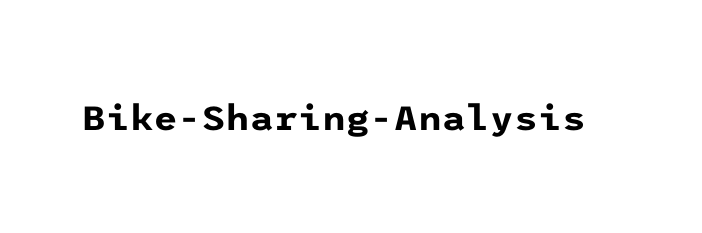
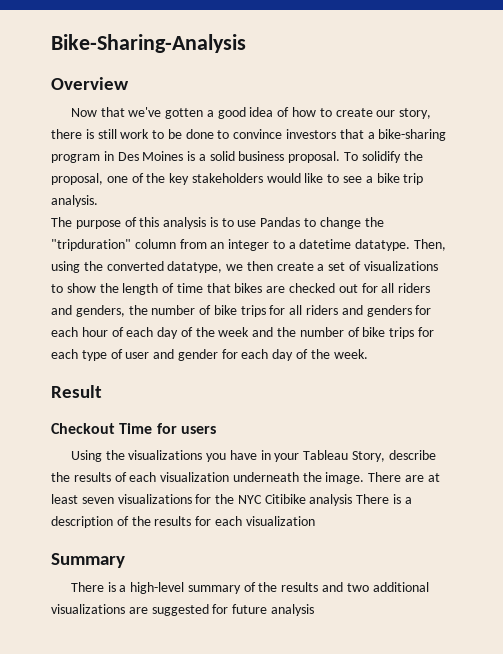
(586, 120) none -> [51,77,129,90] [70,107,432,119] [51,129,447,141] [51,151,423,163] [51,173,424,185] [51,195,98,207] [51,217,384,229] [51,239,447,251] [51,261,438,273] [51,283,431,295] [51,305,432,317] [51,327,434,339] [51,349,368,361] [51,385,102,398] [51,423,216,434] [70,450,436,462] [51,472,440,484] [51,494,412,506] [51,516,315,528] [51,553,125,568] [70,582,429,594] [51,604,314,616] // Overview // Now that we've gotten a good idea of how to create our story, there is still work to be done to convince investors that a bike-sharing program in Des Moines is a solid business proposal. To solidify the proposal, one of the key stakeholders would like to see a bike trip analysis. // The purpose of this analysis is to use Pandas to change the "tripduration" column from an integer to a datetime datatype. Then, using the converted datatype, we then create a set of visualizations to show the length of time that bikes are checked out for all riders and genders, the number of bike trips for all riders and genders for each hour of each day of the week and the number of bike trips for each type of user and gender for each day of the week. // Result // Checkout Time for users // Using the visualizations you have in your Tableau Story, describe the results of each visualization underneath the image. There are at least seven visualizations for the NYC Citibike analysis There is a description of the results for each visualization // Summary // There is a high-level summary of the results and two additional visualizations are suggested for future analysis

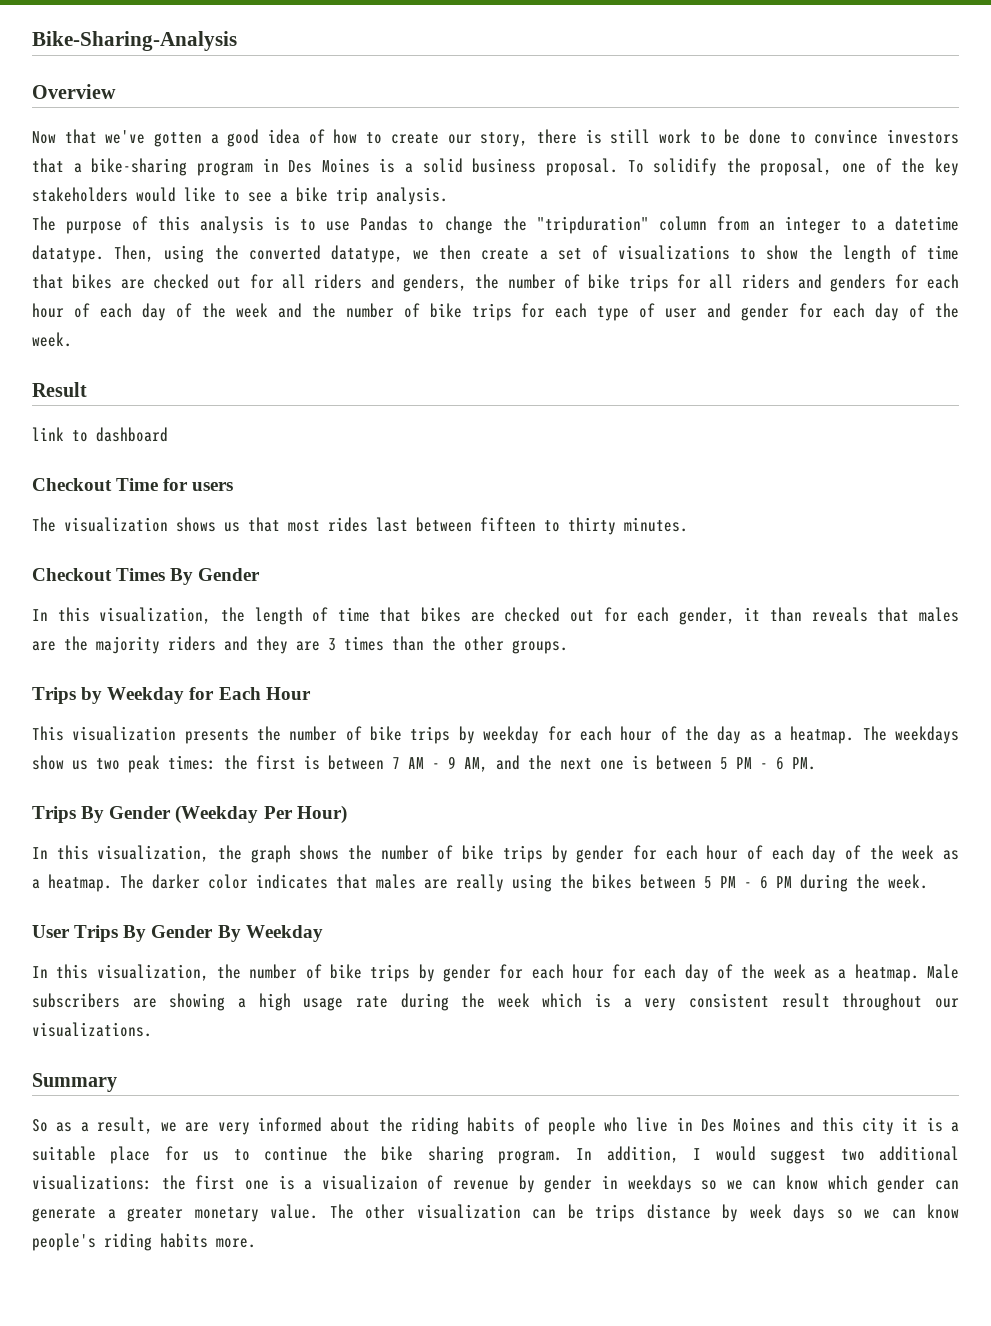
(102, 391) none -> [32,427,168,442] // link to dashboard
[70,450,436,462] [51,472,440,484] [51,494,412,506] [51,516,315,528] [51,553,125,568] [70,582,429,594] [51,604,314,616] Using the visualizations you have in your Tableau Story, describe the results of each visualization underneath the image. There are at least seven visualizations for the NYC Citibike analysis There is a description of the results for each visualization // Summary // There is a high-level summary of the results and two additional visualizations are suggested for future analysis -> [32,517,688,535] [32,568,261,585] [32,607,960,625] [32,636,568,654] [32,687,311,704] [32,726,960,744] [32,755,816,773] [32,805,347,824] [32,845,959,863] [32,874,928,892] [32,925,323,942] [32,964,960,982] [32,993,959,1011] [32,1022,152,1037] [32,1073,117,1092] [32,1117,959,1135] [32,1146,959,1164] [32,1175,960,1193] [32,1204,959,1222] [32,1233,256,1251] The visualization shows us that most rides last between fifteen to thirty minutes. // Checkout Times By Gender // In this visualization, the length of time that bikes are checked out for each gender, it than reveals that males are the majority riders and they are 3 times than the other groups. // Trips by Weekday for Each Hour // This visualization presents the number of bike trips by weekday for each hour of the day as a heatmap. The weekdays show us two peak times: the first is between 7 AM - 9 AM, and the next one is between 5 PM - 6 PM. // Trips By Gender (Weekday Per Hour) // In this visualization, the graph shows the number of bike trips by gender for each hour of each day of the week as a heatmap. The darker color indicates that males are really using the bikes between 5 PM - 6 PM during the week. // User Trips By Gender By Weekday // In this visualization, the number of bike trips by gender for each hour for each day of the week as a heatmap. Male subscribers are showing a high usage rate during the week which is a very consistent result throughout our visualizations. // Summary // So as a result, we are very informed about the riding habits of people who live in Des Moines and this city it is a suitable place for us to continue the bike sharing program. In addition, I would suggest two additional visualizations: the first one is a visualizaion of revenue by gender in weekdays so we can know which gender can generate a greater monetary value. The other visualization can be trips distance by week days so we can know people's riding habits more.

